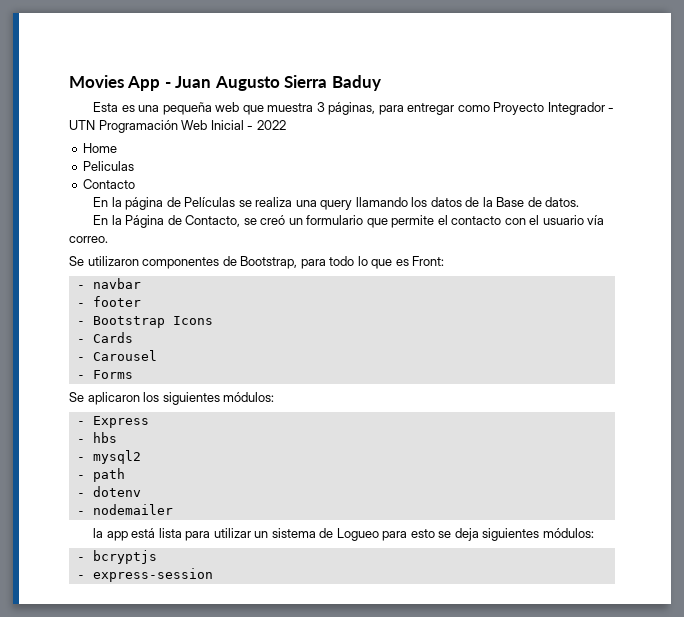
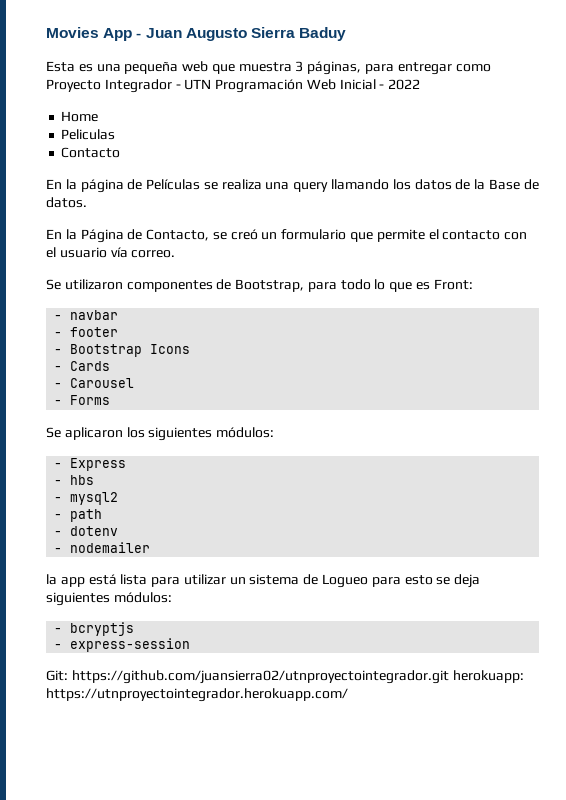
(213, 575) none -> [46,670,524,684] [46,688,348,702] // Git: https://github.com/juansierra02/utnproyectointegrador.git herokuapp: https://utnproyectointegrador.herokuapp.com/

